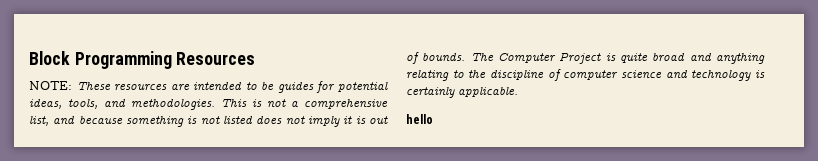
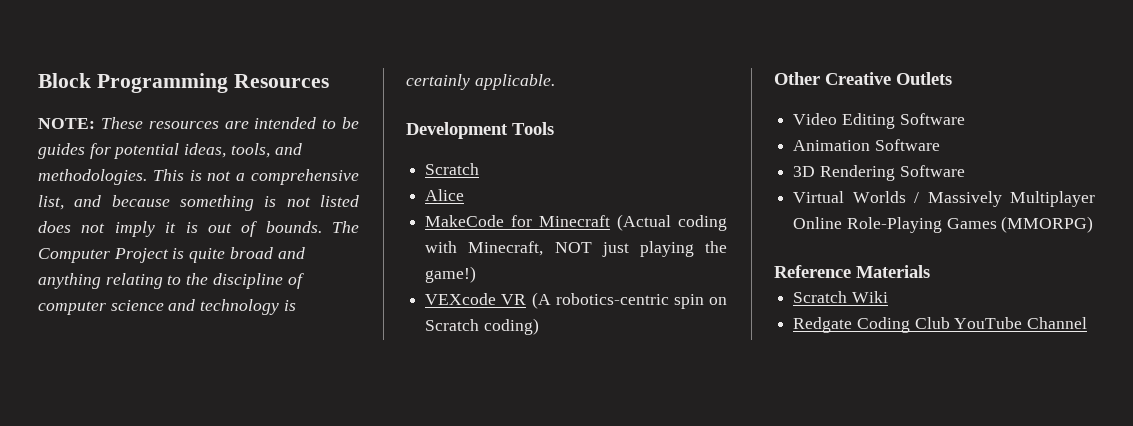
[406,114,433,124] hello -> [406,122,554,139] [425,163,480,175] [425,189,465,201] [425,214,727,231] [425,241,727,257] [425,266,477,283] [425,292,727,309] [425,318,539,335] [774,72,952,85] [793,113,965,129] [793,139,940,151] [793,165,965,181] [793,191,1095,207] [793,216,1094,233] [774,265,930,278] [793,291,888,303] [793,317,1088,333] Development Tools // Scratch // Alice // MakeCode for Minecraft (Actual coding with Minecraft, NOT just playing the game!) // VEXcode VR (A robotics-centric spin on Scratch coding) // Other Creative Outlets // Video Editing Software // Animation Software // 3D Rendering Software // Virtual Worlds / Massively Multiplayer Online Role-Playing Games (MMORPG) // Reference Materials // Scratch Wiki // Redgate Coding Club YouTube Channel

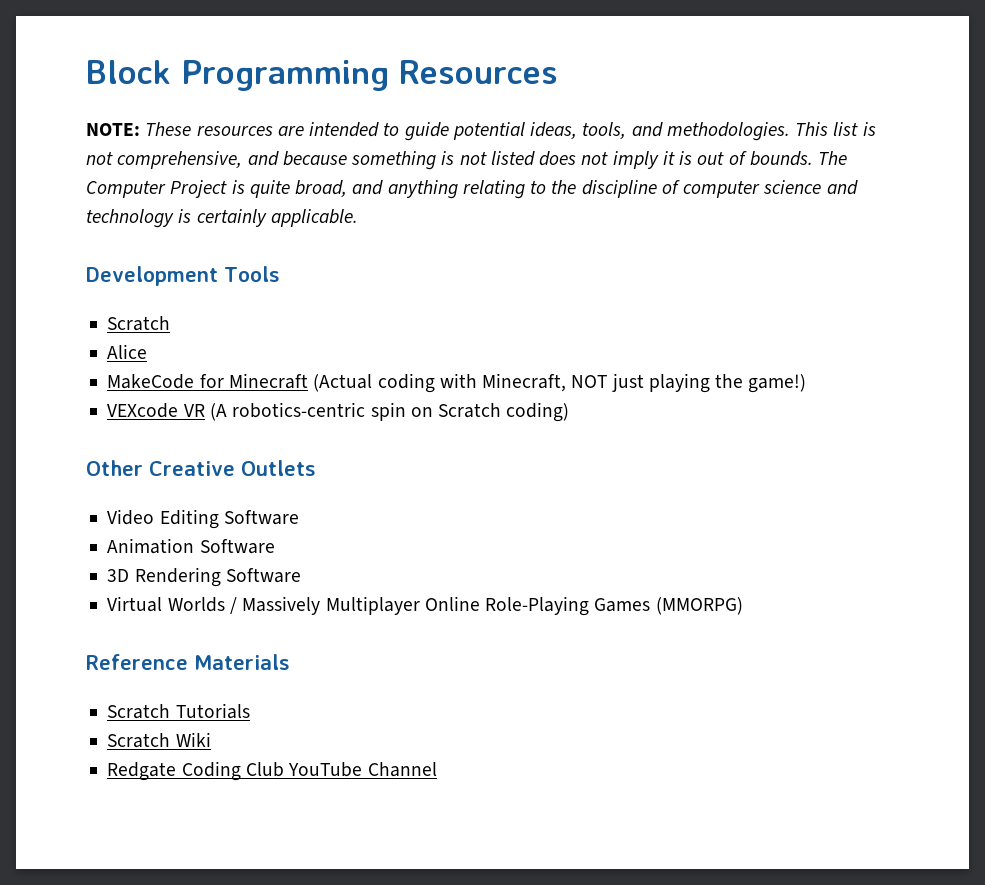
[342,117,359,129] [38,143,111,159] be guides for -> [404,122,449,141] guide
[189,169,360,185] [38,195,64,210] is not a comprehensive list, -> [833,122,876,136] [86,151,243,169] list is not comprehensive,
[229,247,273,259] broad -> [295,180,348,197] broad,
(930, 271) none -> [107,703,250,719] // Scratch Tutorials

